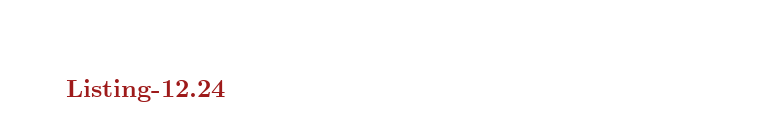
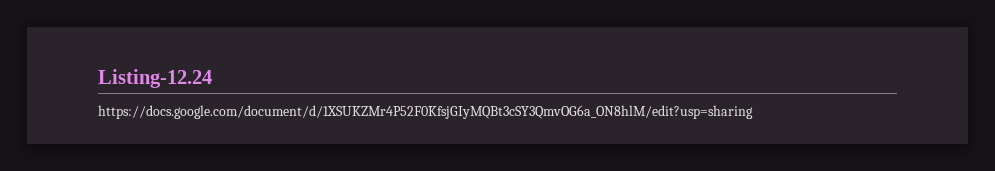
(225, 90) none -> [98,105,753,119] // https://docs.google.com/document/d/1XSUKZMr4P52F0KfsjGIyMQBt3cSY3QmvOG6a_ON8hlM/edit?usp=sharing

